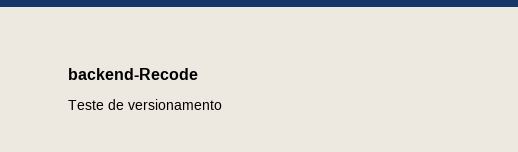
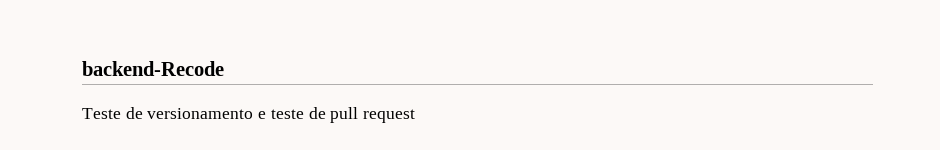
(222, 104) none -> [258,107,416,123] e teste de pull request

